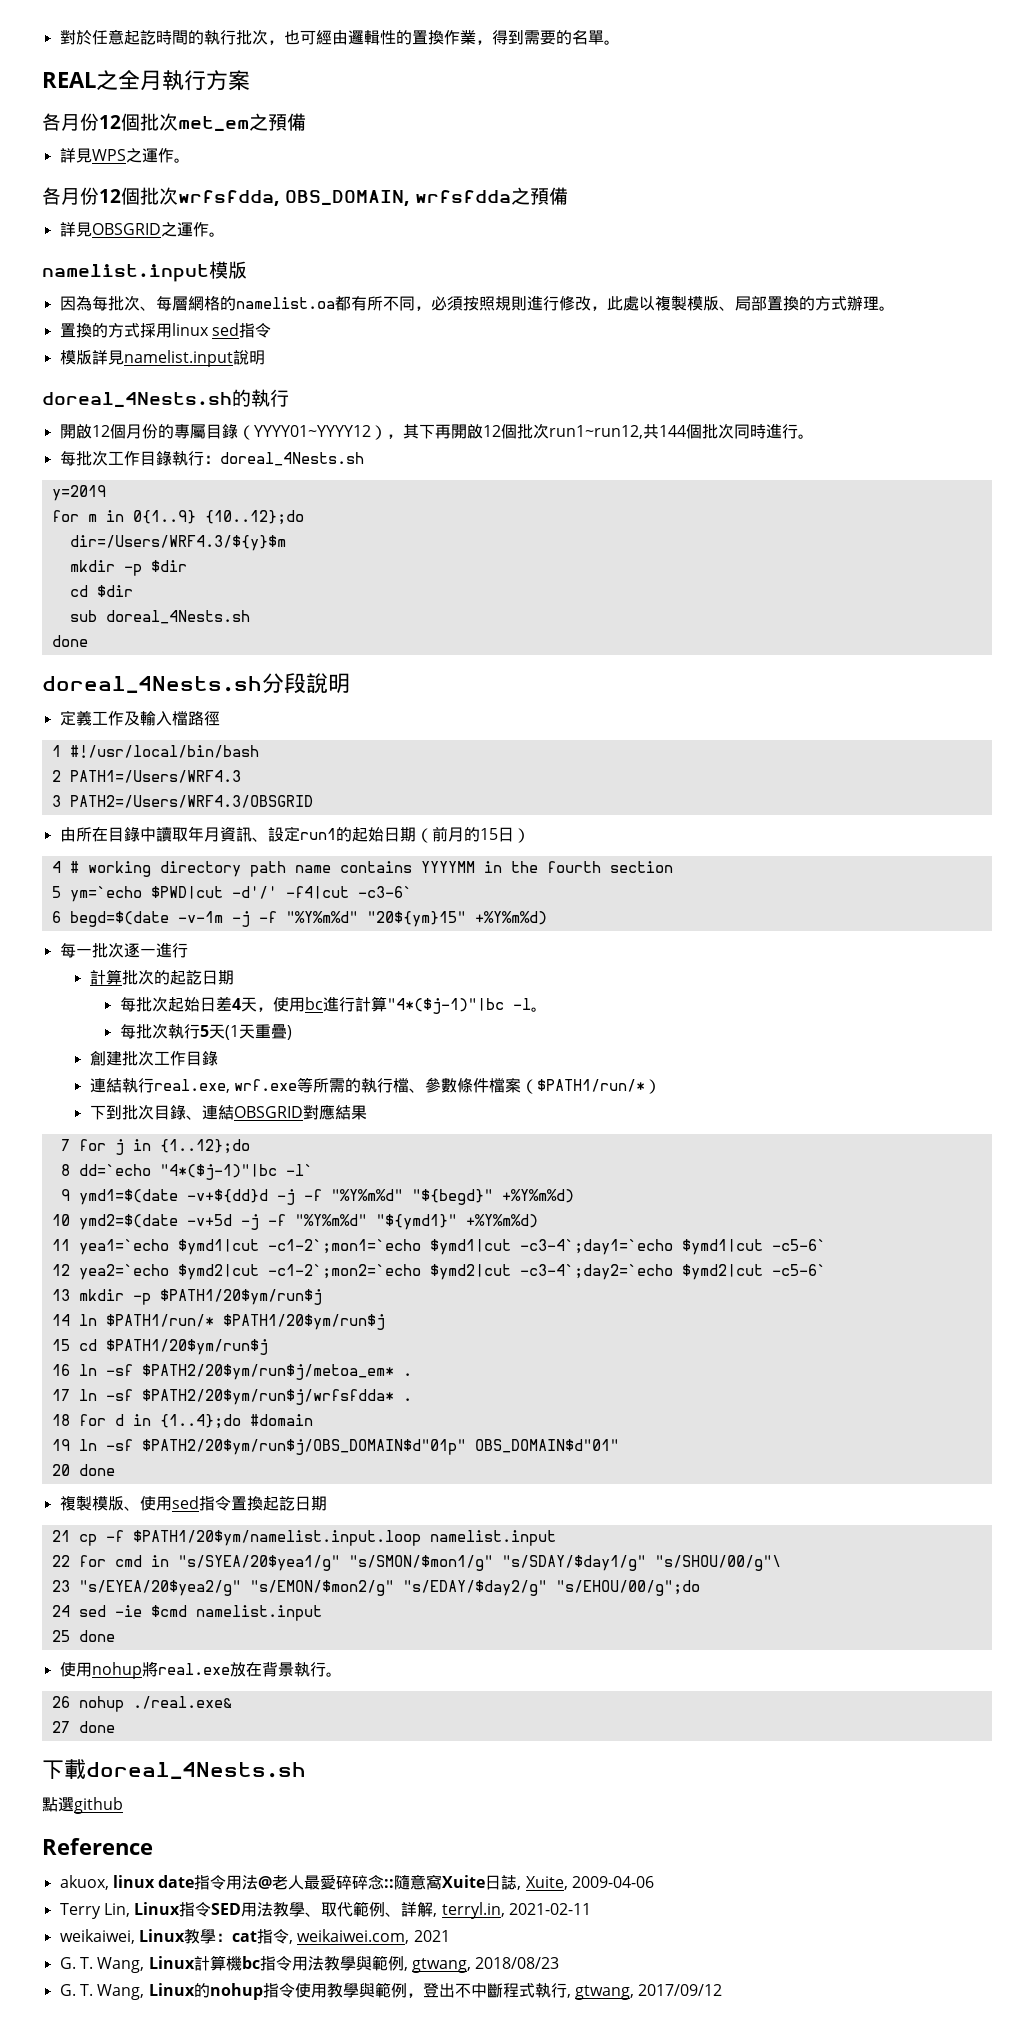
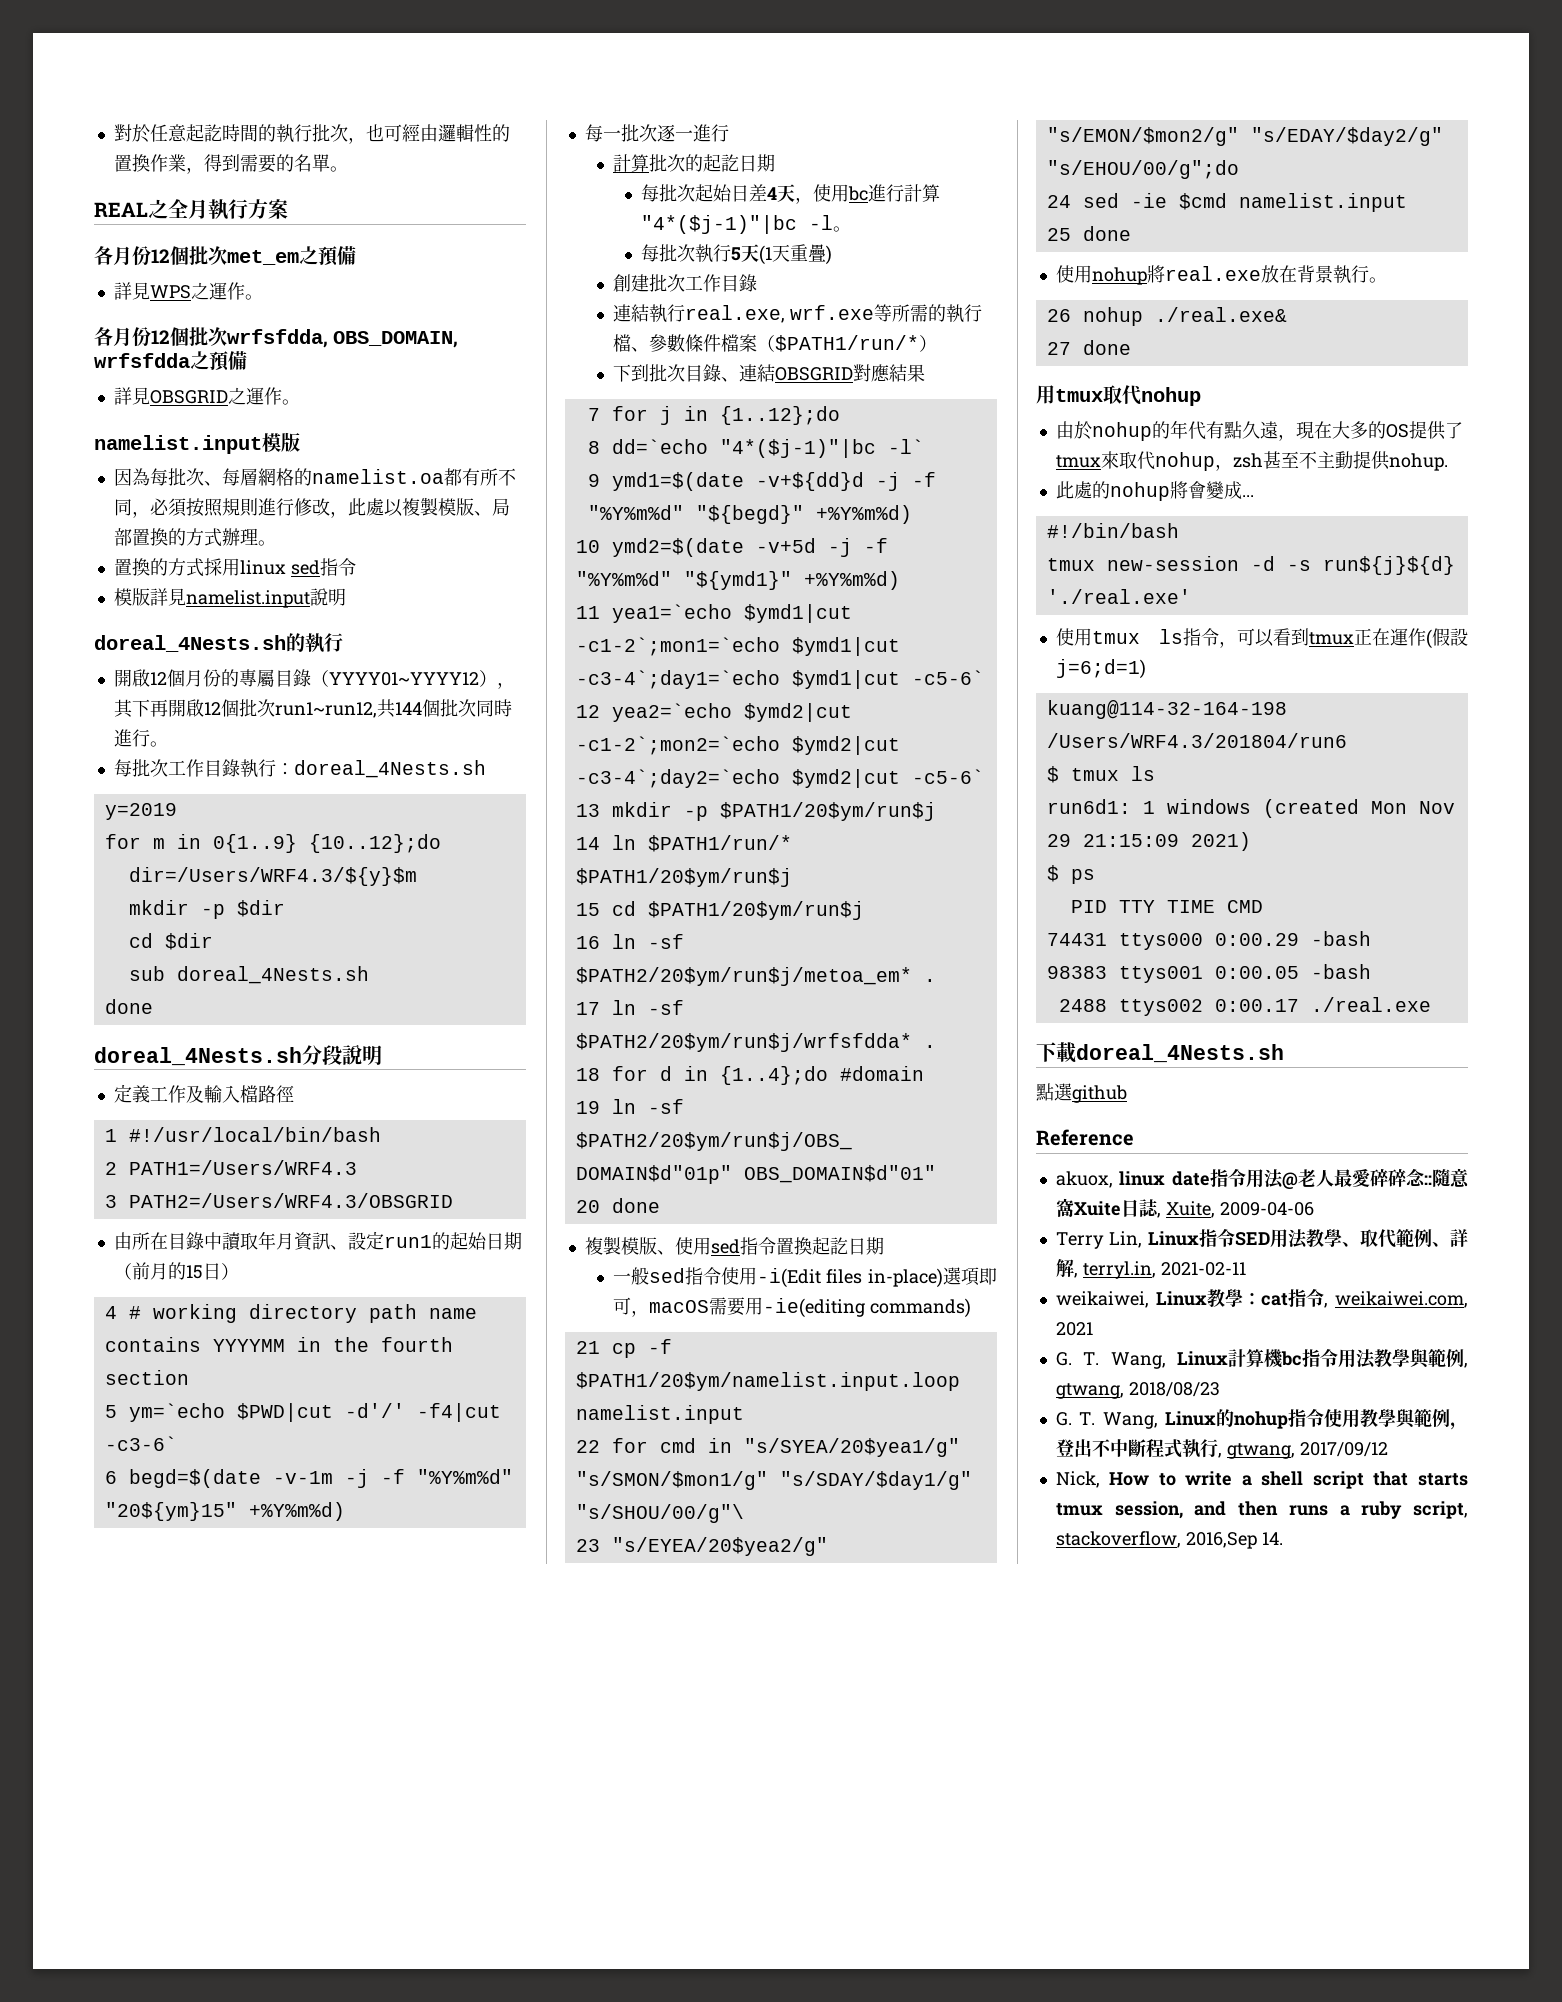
(327, 1503) none -> [612,1267,997,1288] [612,1297,971,1318] // 一般sed指令使用-i(Edit files in-place)選項即可，macOS需要用-ie(editing commands)
(115, 1727) none -> [1036,385,1201,406] [1055,420,1463,441] [1055,451,1448,471] [1055,481,1254,501] [1046,523,1179,538] [1046,556,1455,575] [1046,589,1191,604] [1055,628,1468,649] [1055,659,1146,679] [1046,700,1287,719] [1046,733,1347,748] [1046,766,1155,783] [1046,799,1455,818] [1046,832,1251,851] [1046,865,1095,884] [1070,900,1263,913] [1046,931,1371,950] [1046,964,1371,983] [1058,997,1431,1016] // 用tmux取代nohup // 由於nohup的年代有點久遠，現在大多的OS提供了tmux來取代nohup，zsh甚至不主動提供nohup. // 此處的nohup將會變成... // #!/bin/bash // tmux new-session -d -s run${j}${d} './real.exe' // 使用tmux ls指令，可以看到tmux正在運作(假設j=6;d=1) // kuang@114-32-164-198 /Users/WRF4.3/201804/run6 // $ tmux ls // run6d1: 1 windows (created Mon Nov 29 21:15:09 2021) // $ ps // PID TTY TIME CMD // 74431 ttys000 0:00.29 -bash // 98383 ttys001 0:00.05 -bash // 2488 ttys002 0:00.17 ./real.exe
(723, 1990) none -> [1055,1471,1468,1489] [1055,1501,1468,1519] [1055,1531,1283,1549] // Nick, How to write a shell script that starts tmux session, and then runs a ruby script, stackoverflow, 2016,Sep 14.

